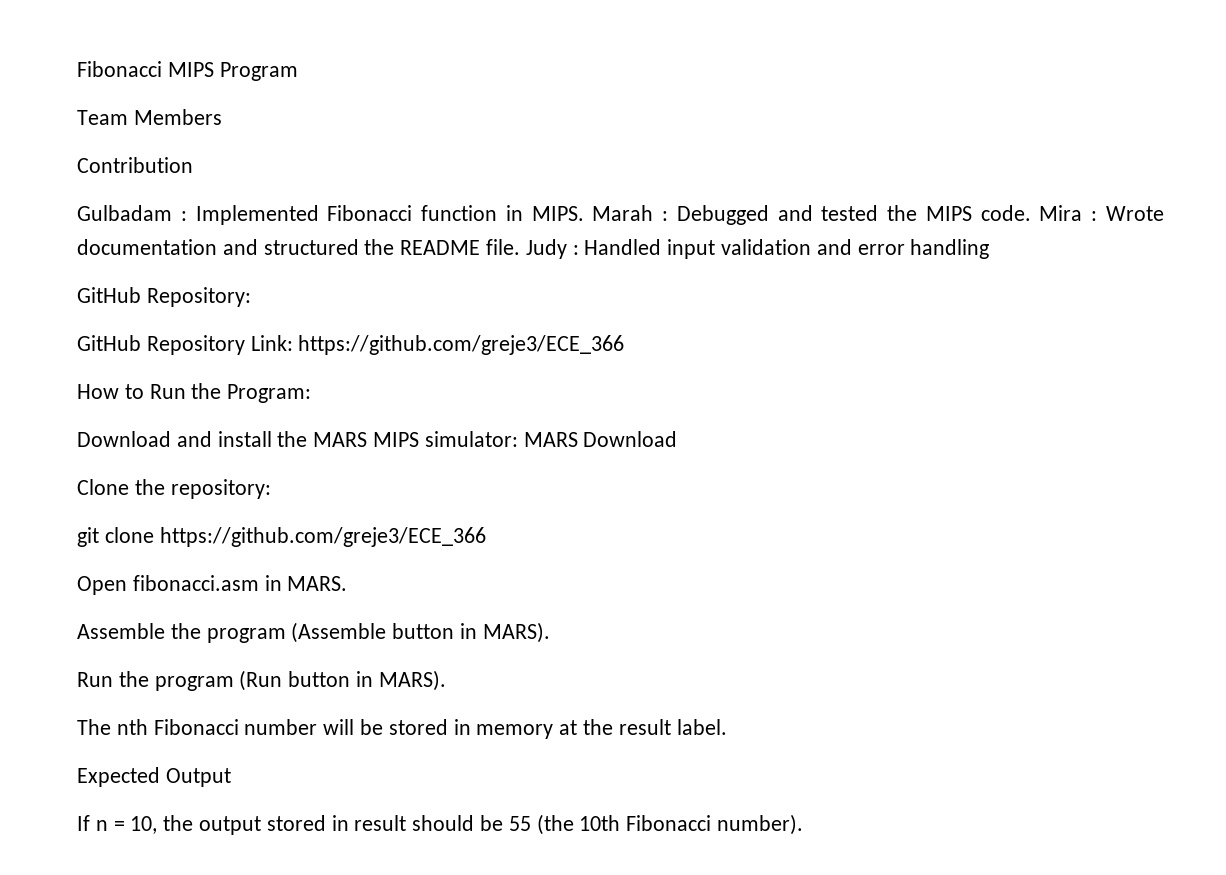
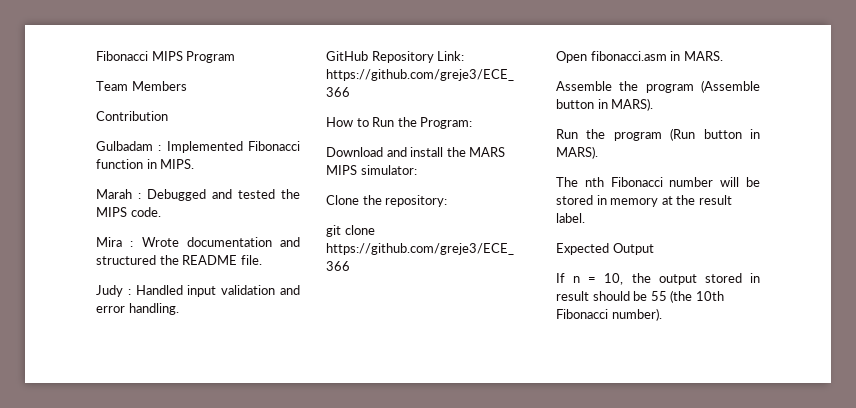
(584, 213) none -> (195, 164) //
(1031, 213) none -> (161, 212) //
(521, 247) none -> (262, 260) //
[910,239,990,259] [77,287,251,307] handling // GitHub Repository: -> [128,303,179,315] handling.
[523,431,678,447] MARS Download -> (417, 170) none

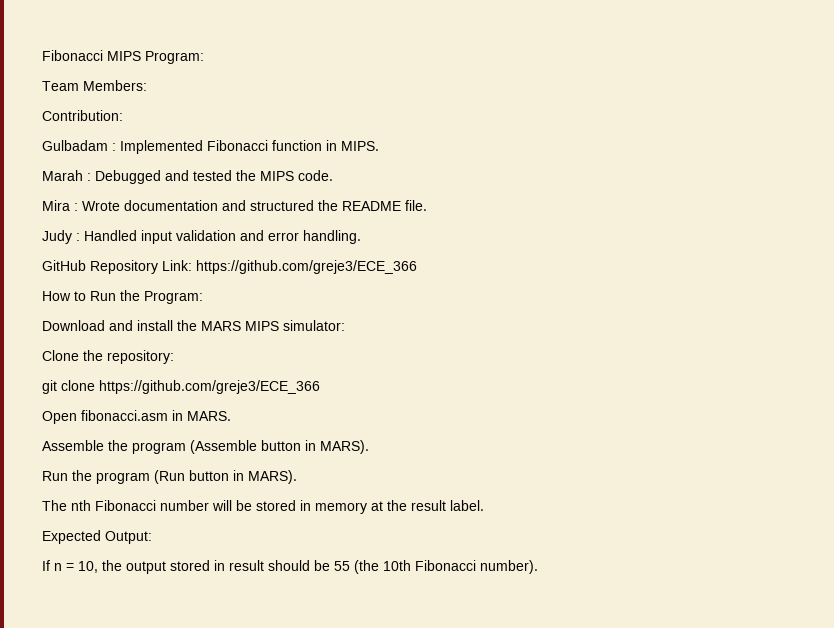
[186,51,236,63] Program -> [145,51,204,64] Program:
[131,81,187,91] [96,111,168,121] Members // Contribution -> [83,80,147,91] [42,110,123,121] Members: // Contribution:
[612,243,654,255] Output -> [105,531,152,544] Output:

